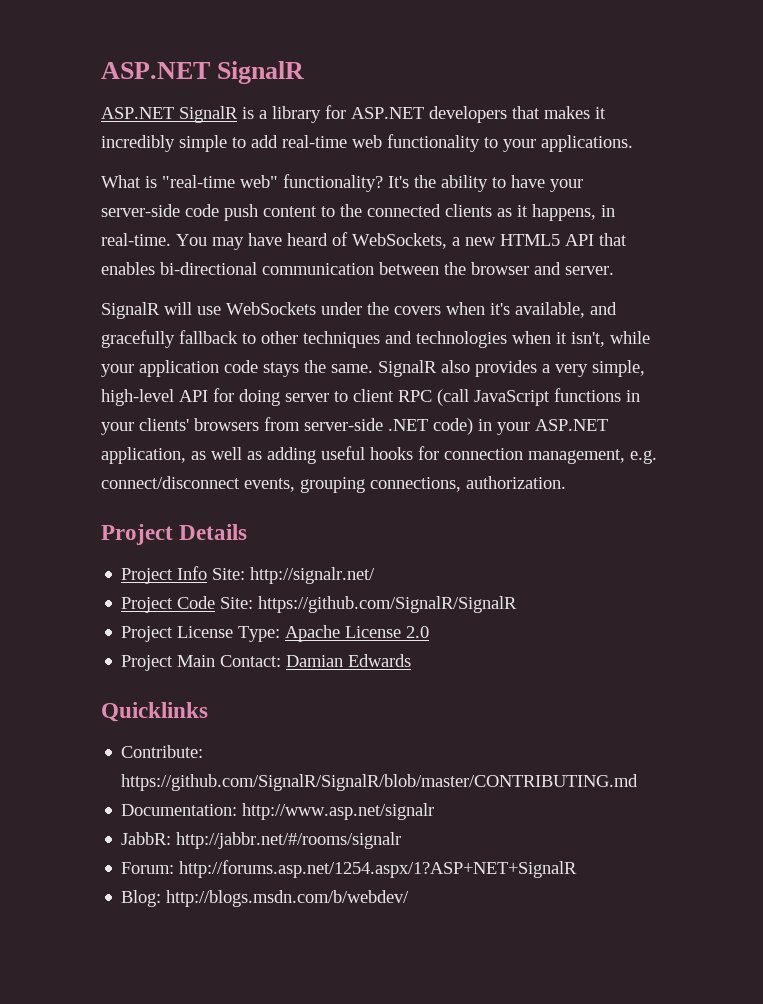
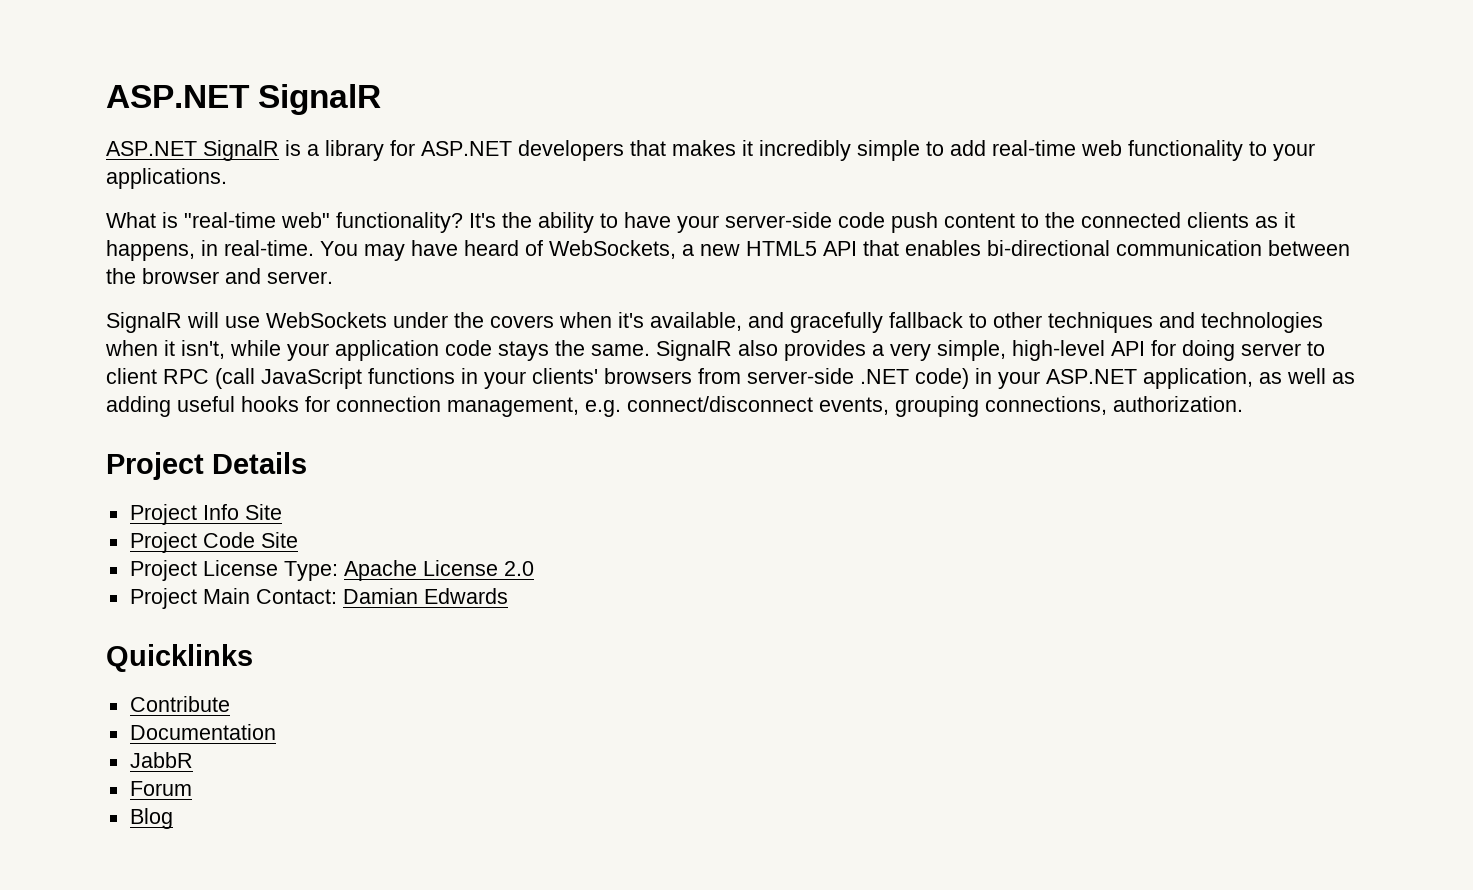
[212,567,376,584] Site: http://signalr.net/ -> [244,504,282,520] Site
[220,596,518,613] Site: https://github.com/SignalR/SignalR -> [260,532,298,548] Site
[121,745,204,758] [121,774,639,791] [121,803,435,820] [121,832,402,849] [121,860,578,878] [121,890,410,907] Contribute: https://github.com/SignalR/SignalR/blob/master/CONTRIBUTING.md // Documentation: http://www.asp.net/signalr // JabbR: http://jabbr.net/#/rooms/signalr // Forum: http://forums.asp.net/1254.aspx/1?ASP+NET+SignalR // Blog: http://blogs.msdn.com/b/webdev/ -> [129,696,230,712] [129,724,276,740] [129,752,193,768] [129,781,192,796] [129,808,173,829] Contribute // Documentation // JabbR // Forum // Blog

